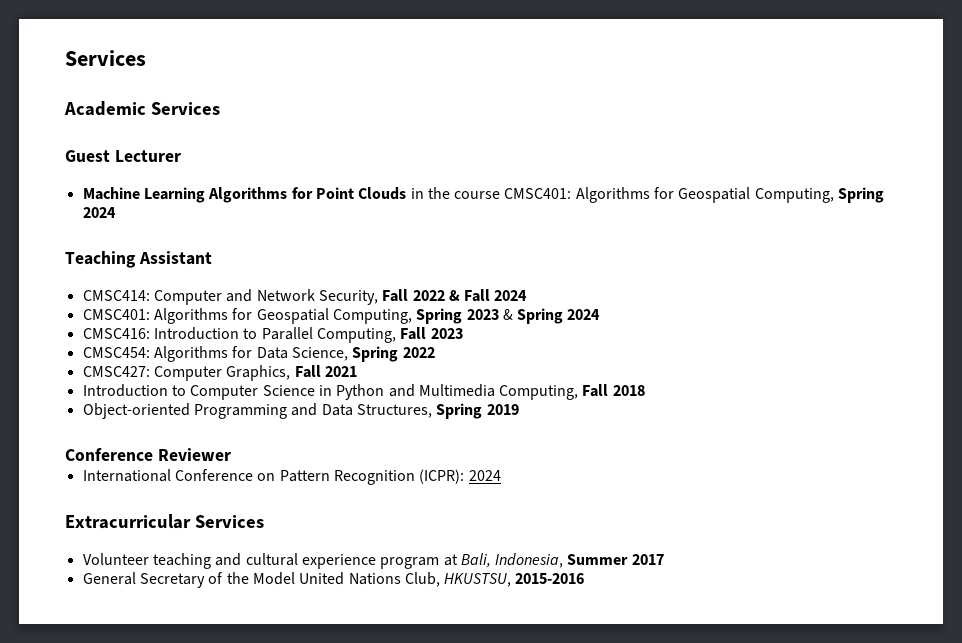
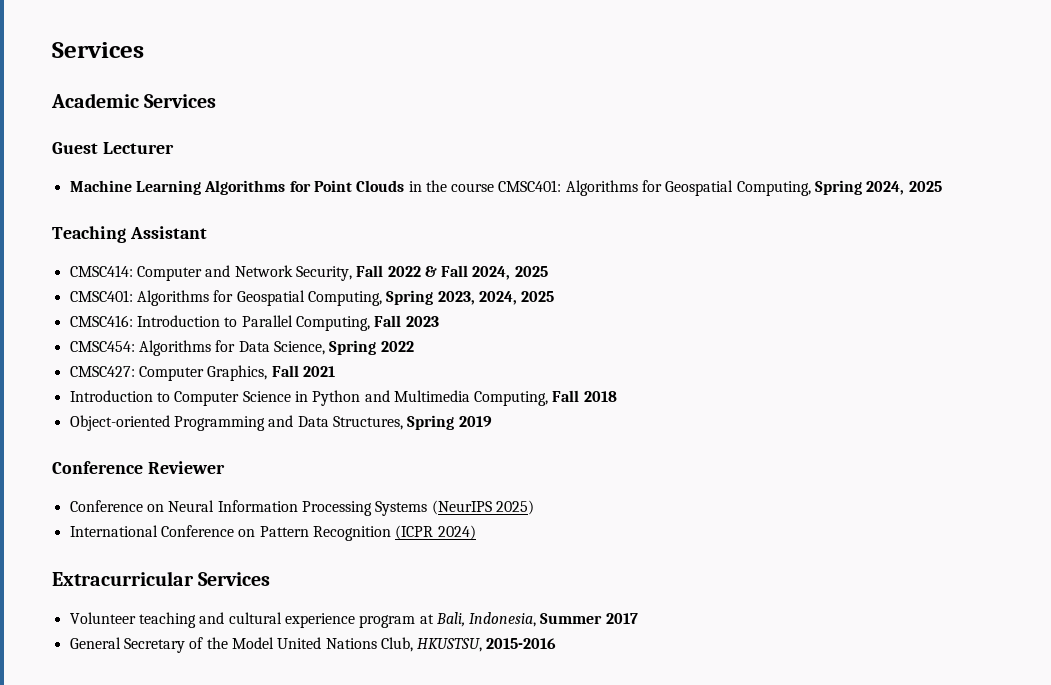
[82,207,116,218] 2024 -> [866,181,942,195] 2024, 2025
[494,290,528,301] [82,308,601,324] 2024 // CMSC401: Algorithms for Geospatial Computing, Spring 2023 & Spring 2024 -> [472,266,548,280] [69,290,555,306] 2024, 2025 // CMSC401: Algorithms for Geospatial Computing, Spring 2023, 2024, 2025
(231, 454) none -> [69,500,534,516] // Conference on Neural Information Processing Systems (NeurIPS 2025)
[419,469,501,484] (ICPR): 2024 -> [395,525,476,540] (ICPR 2024)

